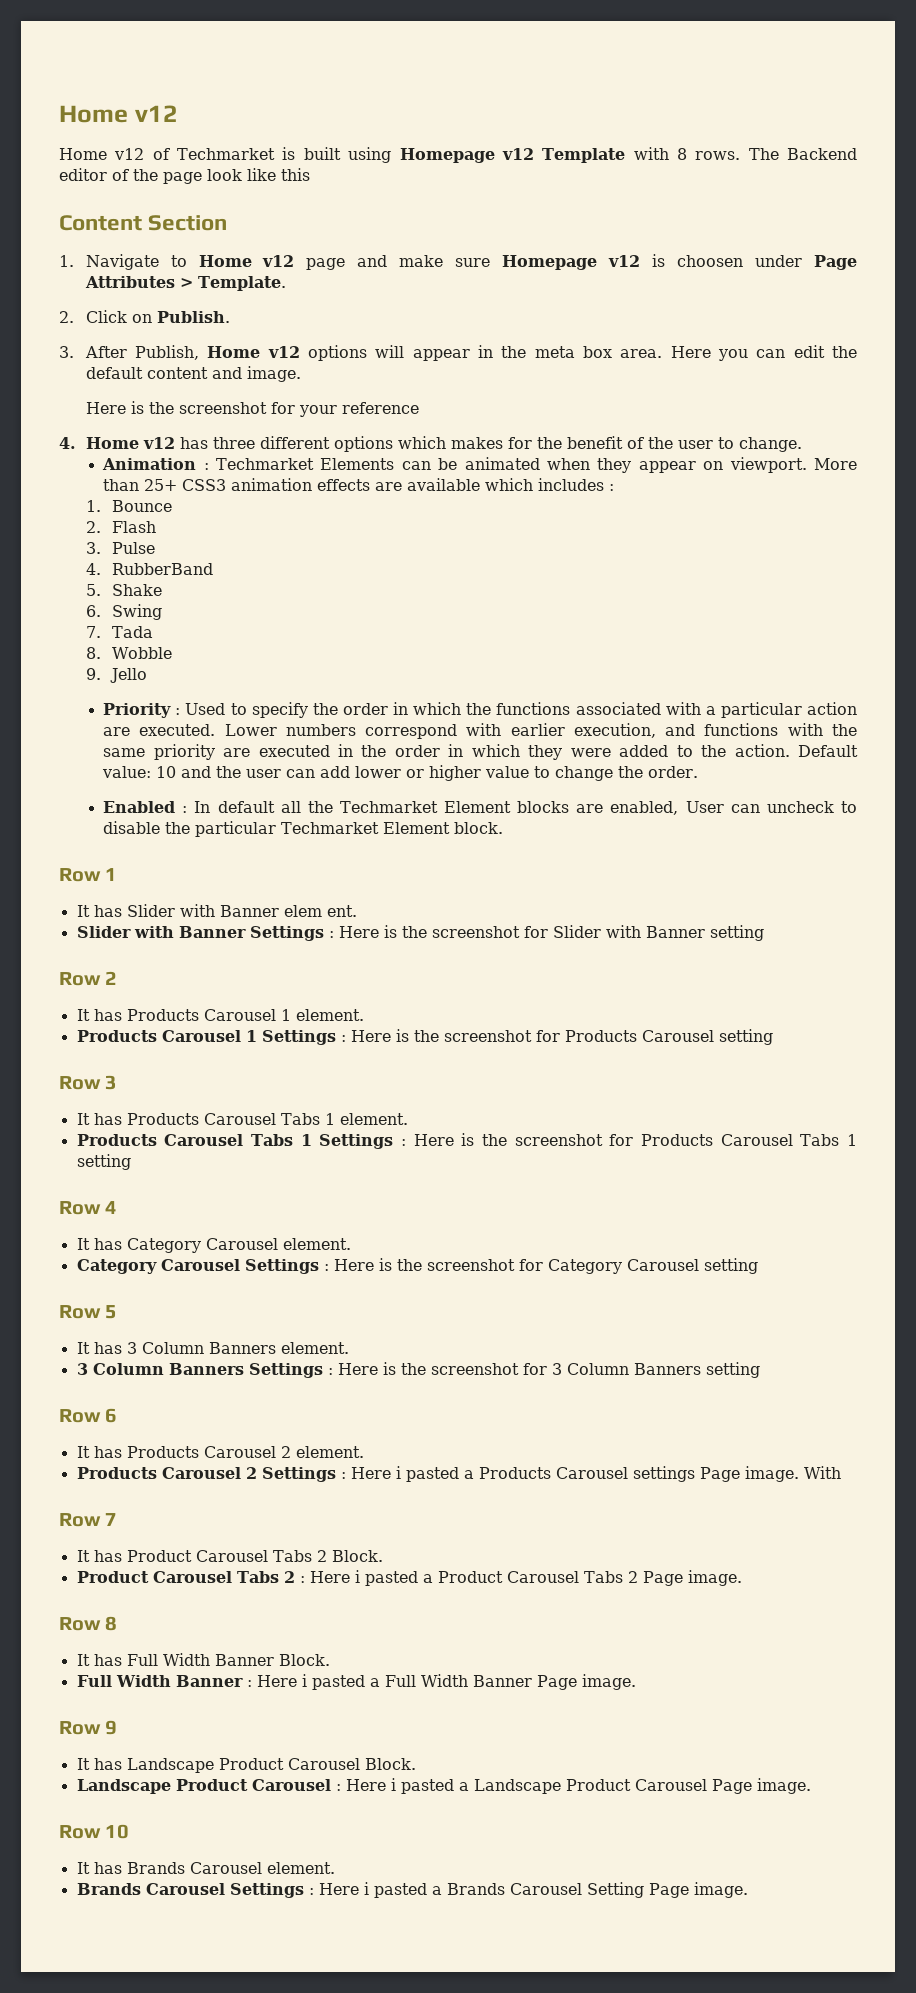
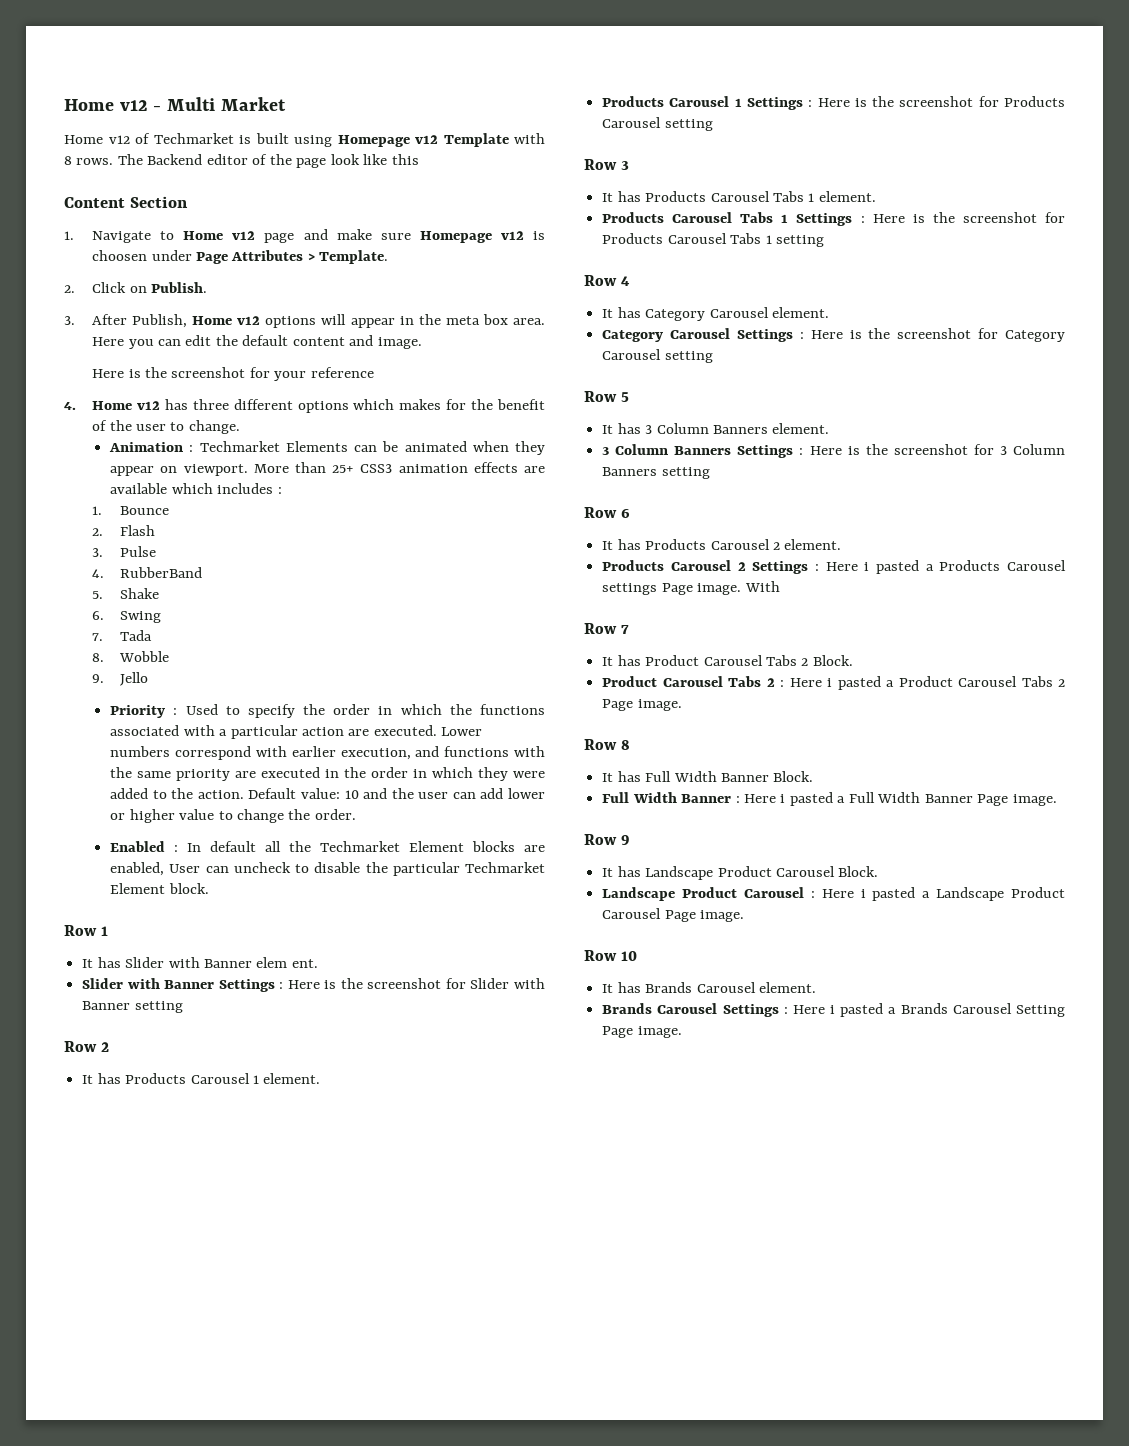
[59,105,178,123] Home v12 -> [64,97,286,111] Home v12 - Multi Market

